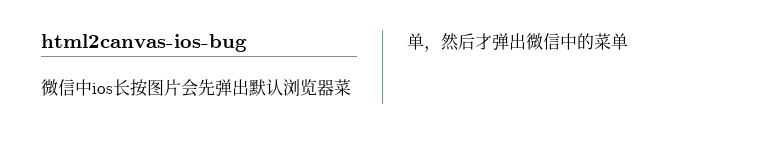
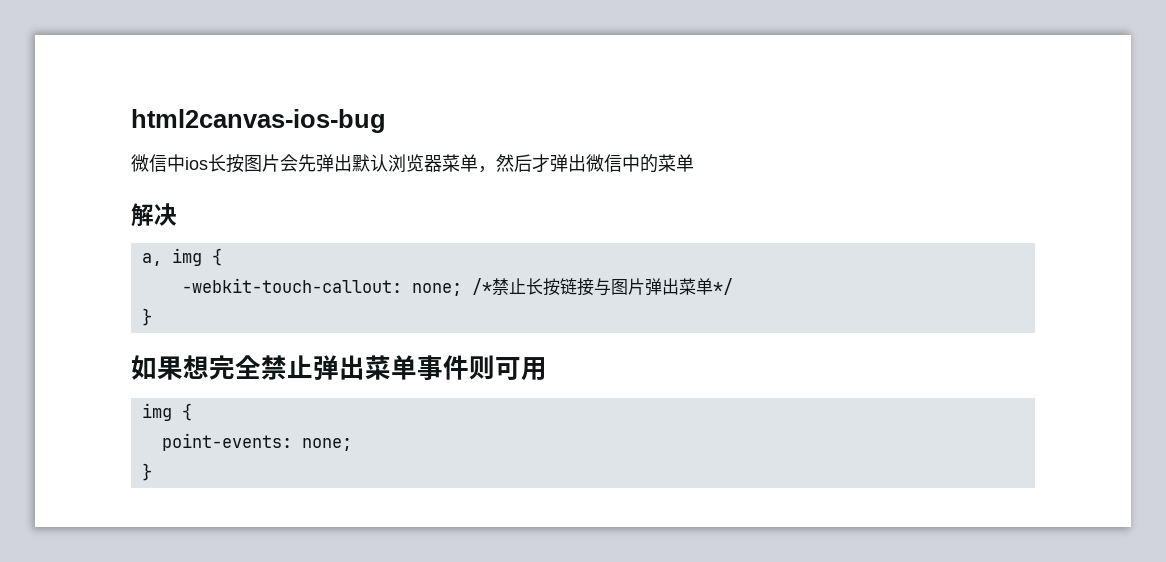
(628, 41) none -> [131,203,177,227] [141,248,222,266] [181,278,733,296] [141,308,152,326] [131,355,547,381] [141,403,192,421] [161,433,352,451] [141,463,152,481] // 解决 // a, img { // -webkit-touch-callout: none; /*禁止长按链接与图片弹出菜单*/ // } // 如果想完全禁止弹出菜单事件则可用 // img { // point-events: none; // }

